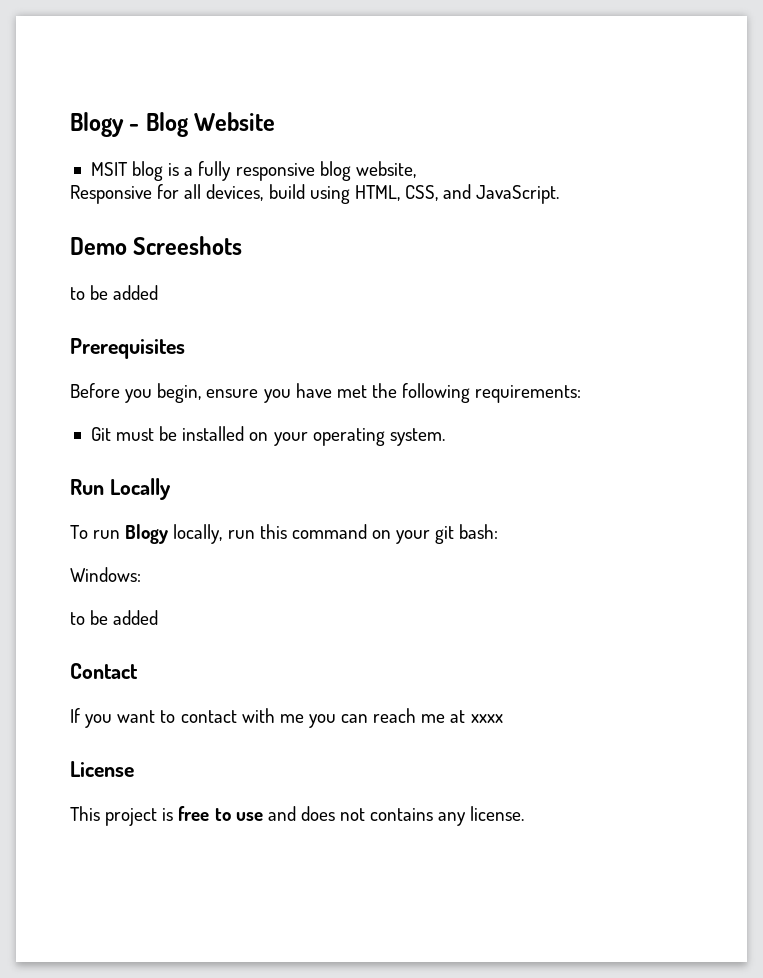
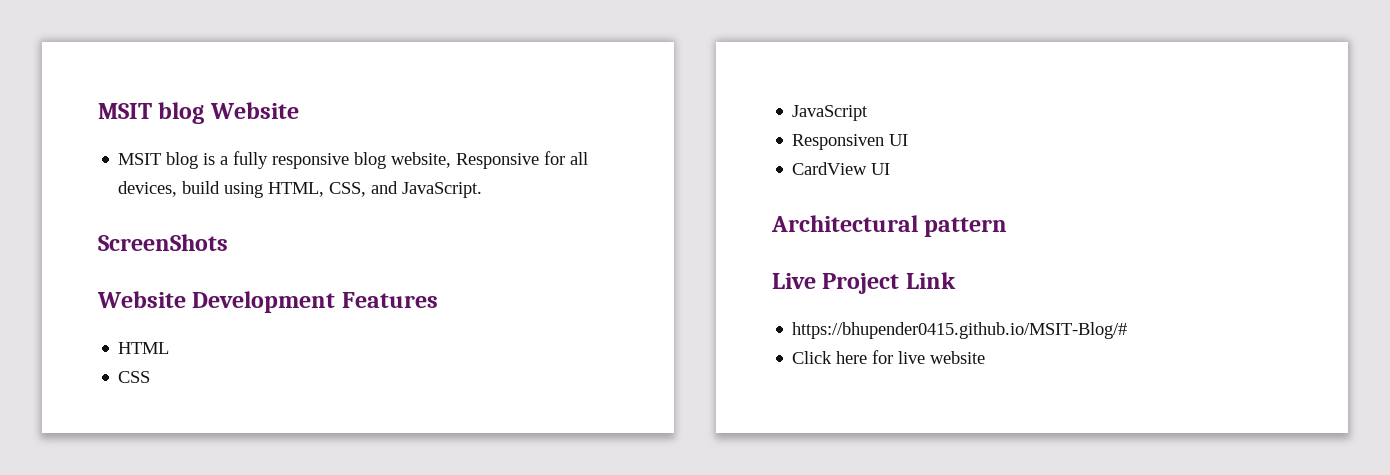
[70,112,188,137] Blogy - Blog -> [98,102,205,124] MSIT blog
(416, 169) // -> (452, 160) none
[70,236,243,255] [70,285,159,300] [70,338,185,359] [70,383,582,403] [90,426,445,446] [70,478,171,500] [70,524,499,544] [70,567,141,582] [70,610,159,625] [70,663,138,679] [70,708,503,728] [70,761,134,777] [70,806,525,826] Demo Screeshots // to be added // Prerequisites // Before you begin, ensure you have met the following requirements: // Git must be installed on your operating system. // Run Locally // To run Blogy locally, run this command on your git bash: // Windows: // to be added // Contact // If you want to contact with me you can reach me at xxxx // License // This project is free to use and does not contains any license. -> [98,234,228,251] [97,291,438,313] [118,342,170,354] [118,371,151,383] [792,105,869,121] [792,134,909,150] [792,162,891,175] [771,215,1008,237] [772,272,956,294] [792,322,1128,339] [792,350,986,364] ScreenShots // Website Development Features // HTML // CSS // JavaScript // Responsiven UI // CardView UI // Architectural pattern // Live Project Link // https://bhupender0415.github.io/MSIT-Blog/# // Click here for live website

